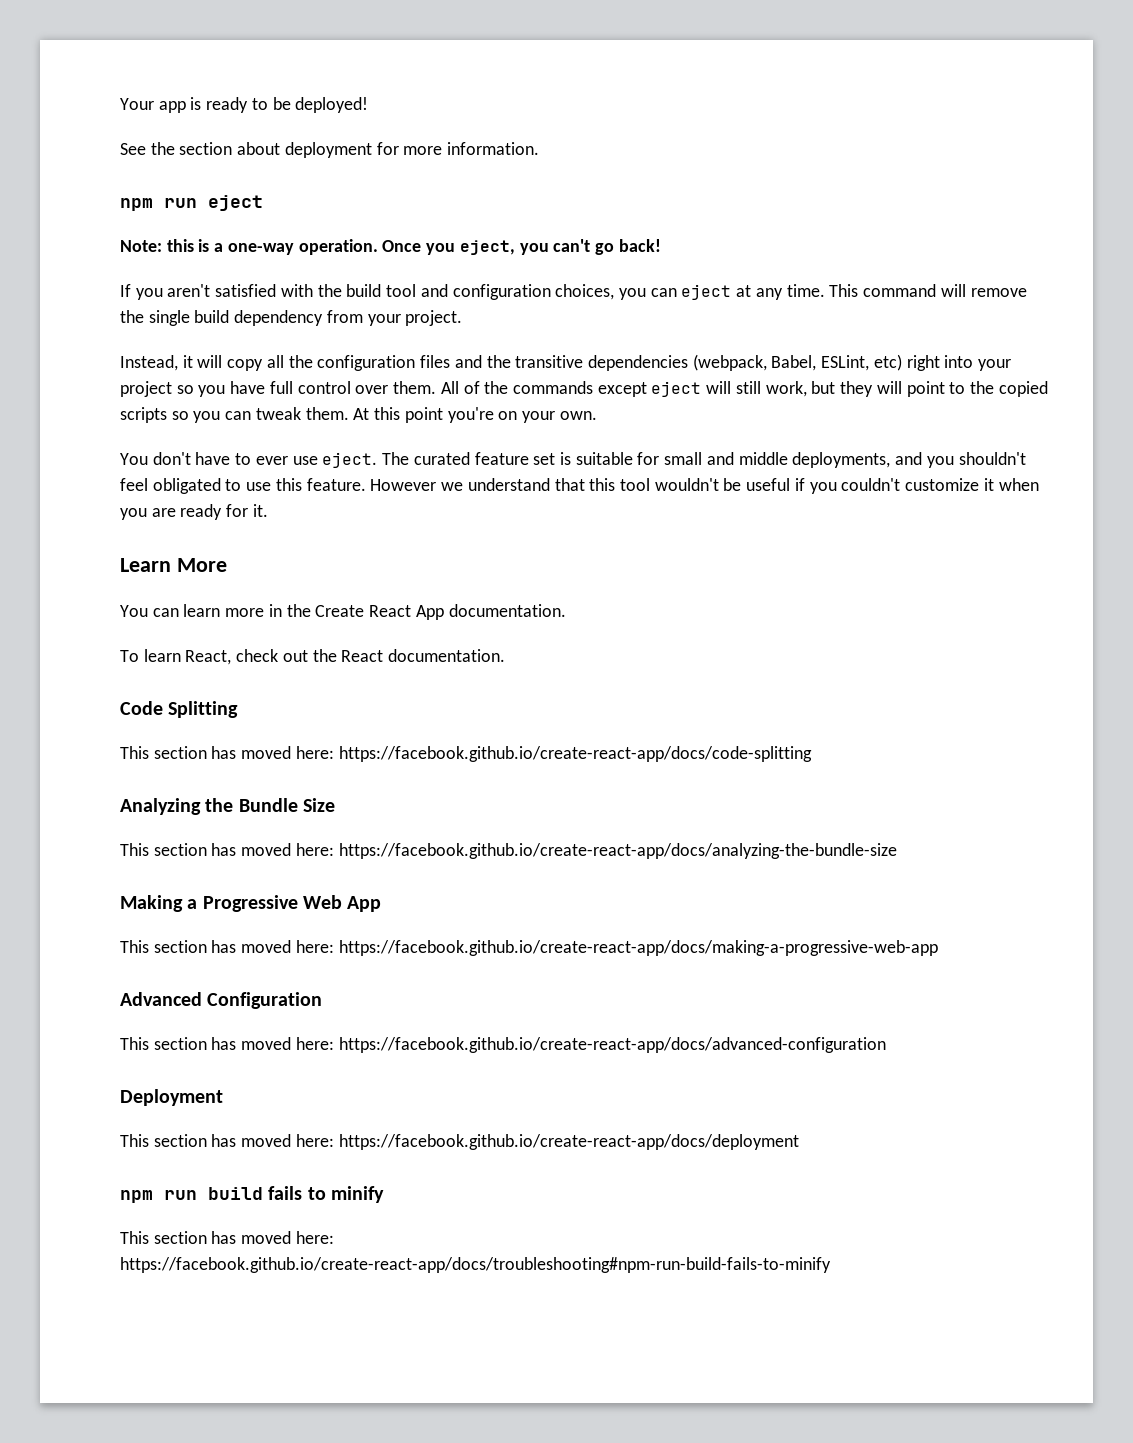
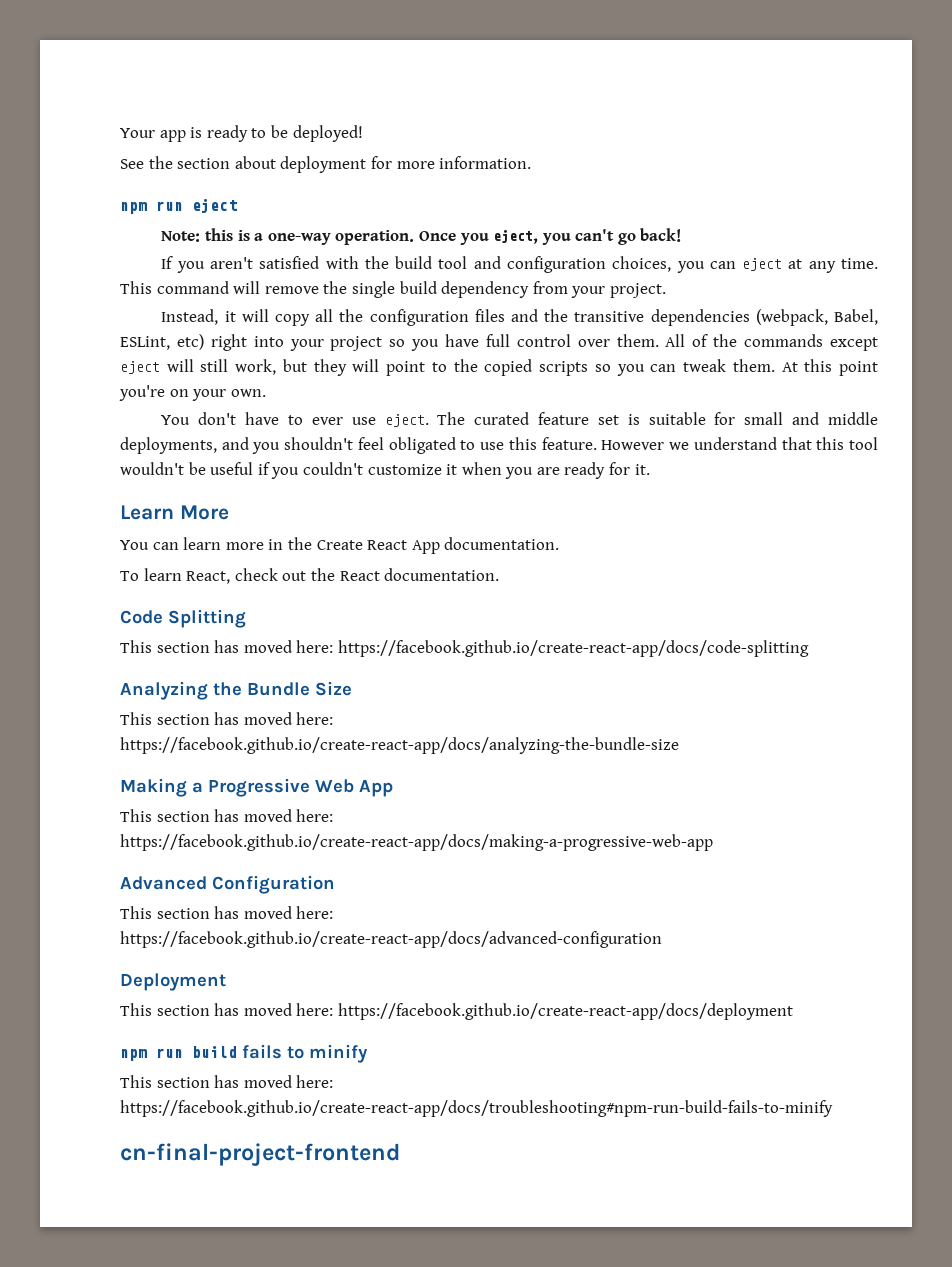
(831, 1265) none -> [120,1143,400,1166] // cn-final-project-frontend

